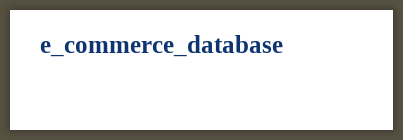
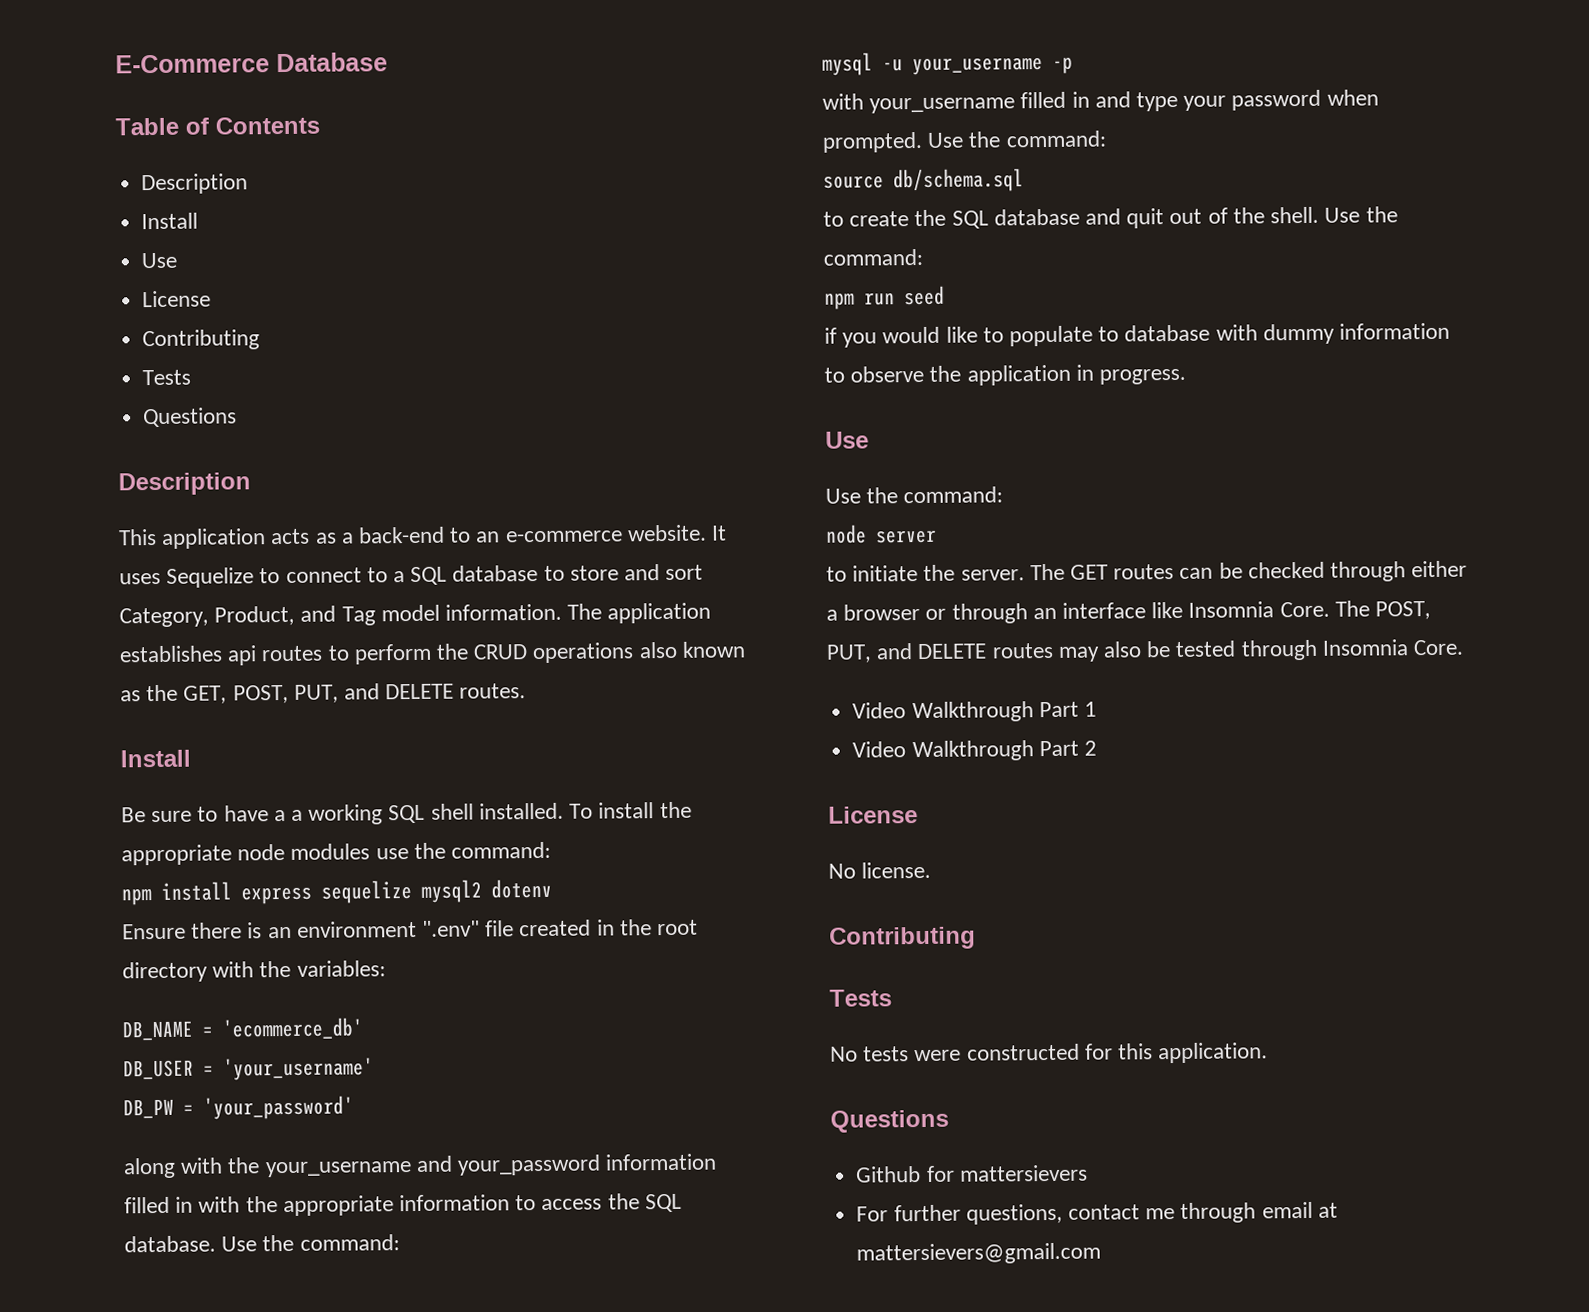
[40,35,283,57] e_commerce_database -> [115,52,388,74] [115,116,320,136] [141,173,249,195] [141,212,199,230] [141,252,178,269] [142,290,212,308] [142,329,261,351] [142,369,192,386] [143,407,238,428] [118,472,251,496] [118,524,728,549] [119,564,704,588] [119,602,712,628] [119,641,746,666] [120,683,527,704] [120,749,191,768] [121,801,692,825] [121,841,552,866] [121,878,552,906] [122,919,699,940] [122,960,386,983] [122,1017,363,1041] [123,1057,374,1081] [123,1095,354,1120] [123,1153,718,1179] [124,1193,682,1217] [124,1234,400,1253] [822,52,1073,76] [822,89,1379,114] [822,130,1107,153] [823,168,1024,193] [823,206,1398,229] [823,248,923,266] [824,285,945,310] [824,322,1451,348] [824,364,1187,386] [825,431,869,449] [825,486,1004,504] [825,524,937,544] [826,560,1468,582] [826,600,1432,624] [826,639,1465,663] [852,701,1097,723] [852,740,1097,762] [828,806,918,824] [828,861,932,879] [829,926,976,950] [829,989,892,1007] [830,1042,1269,1064] [830,1109,949,1133] [856,1164,1088,1183] [856,1201,1338,1225] [856,1242,1102,1265] E-Commerce Database // Table of Contents // Description // Install // Use // License // Contributing // Tests // Questions // Description // This application acts as a back-end to an e-commerce website. It uses Sequelize to connect to a SQL database to store and sort Category, Product, and Tag model information. The application establishes api routes to perform the CRUD operations also known as the GET, POST, PUT, and DELETE routes. // Install // Be sure to have a a working SQL shell installed. To install the appropriate node modules use the command: // npm install express sequelize mysql2 dotenv // Ensure there is an environment ".env" file created in the root directory with the variables: // DB_NAME = 'ecommerce_db' // DB_USER = 'your_username' // DB_PW = 'your_password' // along with the your_username and your_password information filled in with the appropriate information to access the SQL database. Use the command: // mysql -u your_username -p // with your_username filled in and type your password when prompted. Use the command: // source db/schema.sql // to create the SQL database and quit out of the shell. Use the command: // npm run seed // if you would like to populate to database with dummy information to observe the application in progress. // Use // Use the command: // node server // to initiate the server. The GET routes can be checked through either a browser or through an interface like Insomnia Core. The POST, PUT, and DELETE routes may also be tested through Insomnia Core. // Video Walkthrough Part 1 // Video Walkthrough Part 2 // License // No license. // Contributing // Tests // No tests were constructed for this application. // Questions // Github for mattersievers // For further questions, contact me through email at mattersievers@gmail.com

